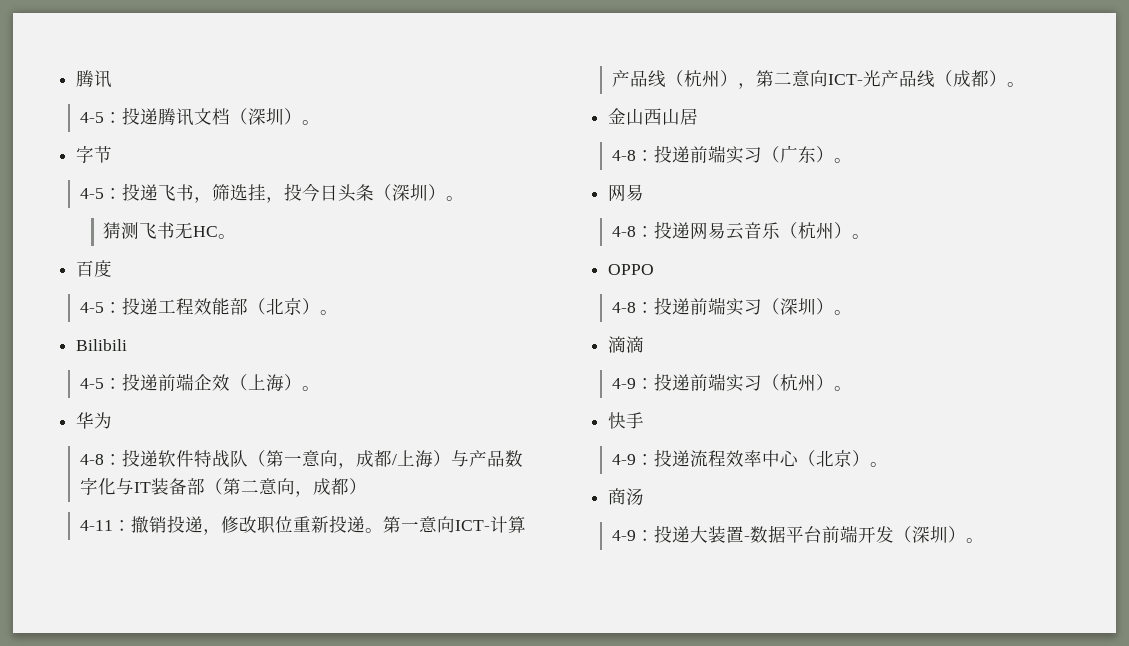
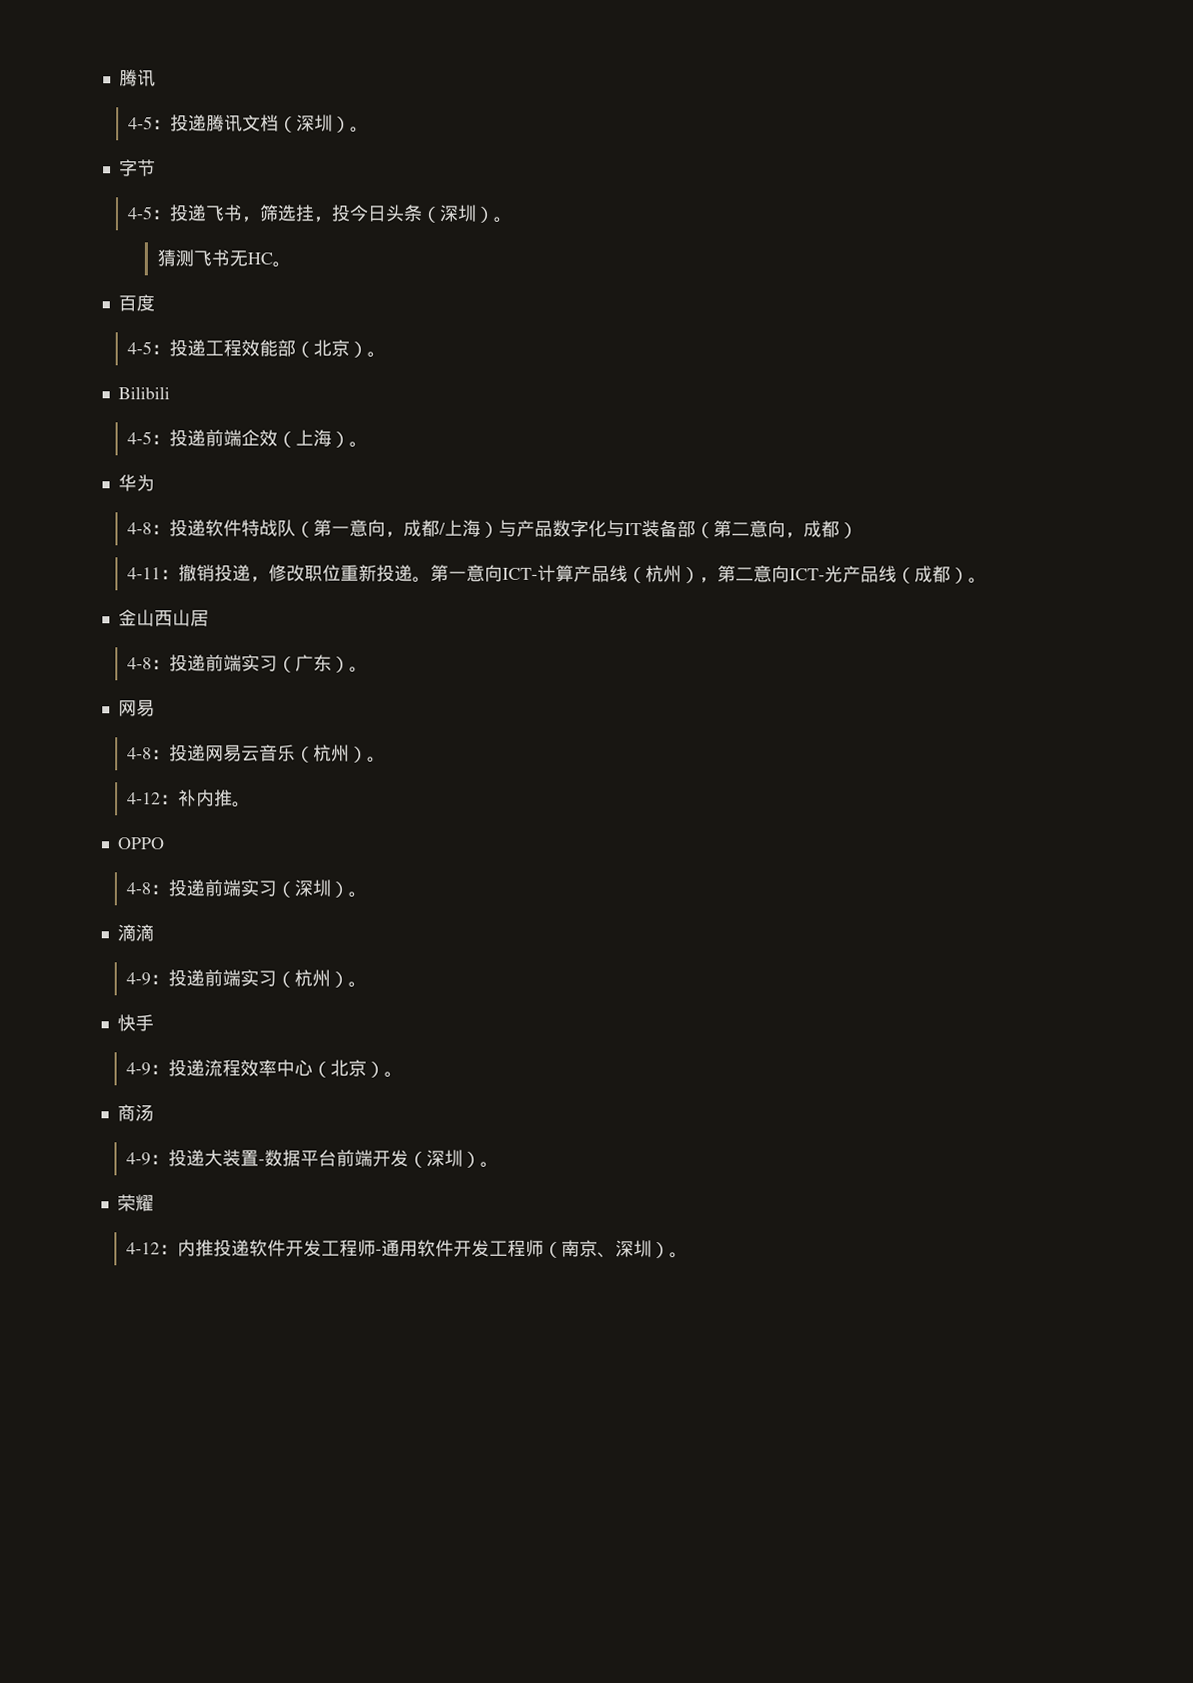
(871, 236) none -> [127,789,252,808] // 4-12：补内推。
(985, 540) none -> [116,1194,154,1212] [126,1239,689,1259] // 荣耀 // 4-12：内推投递软件开发工程师-通用软件开发工程师（南京、深圳）。

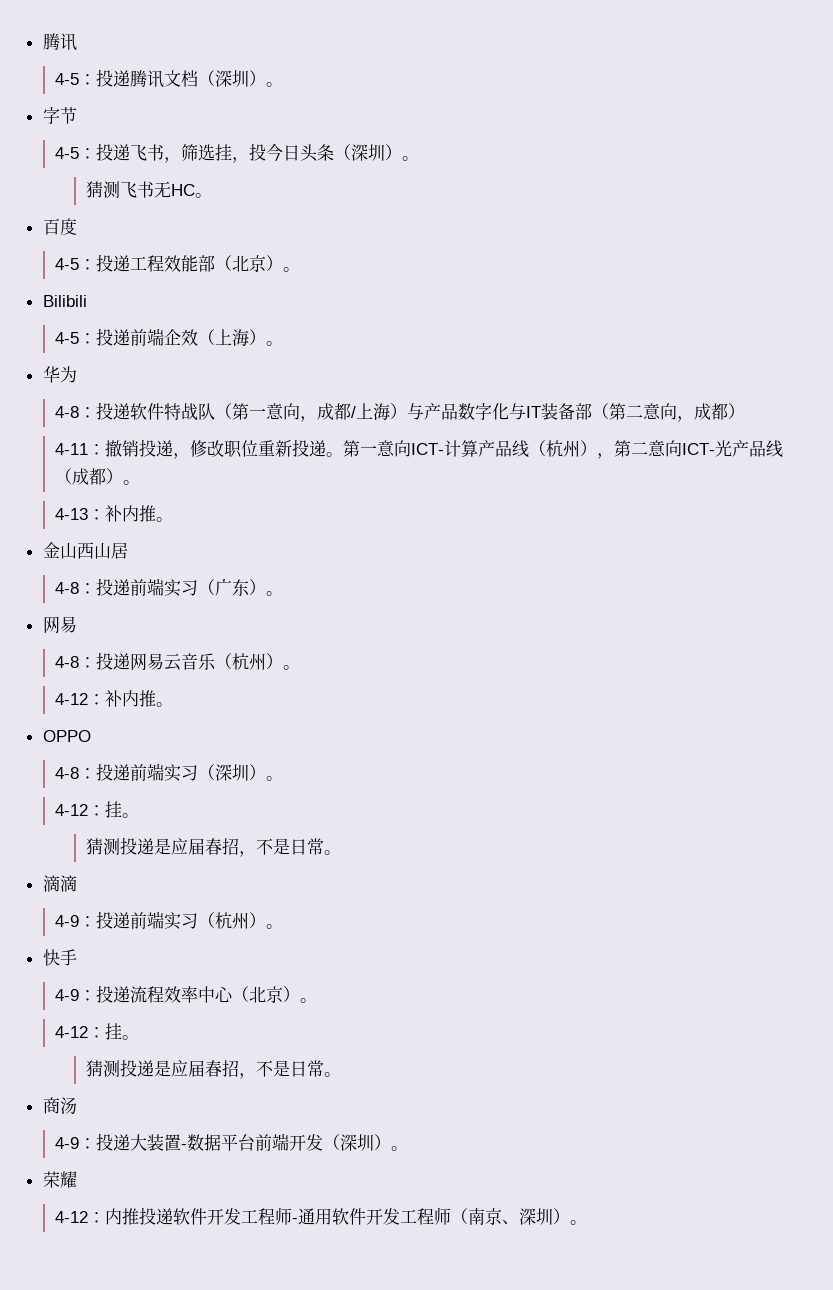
(988, 580) none -> [54,505,173,522] // 4-13：补内推。
(368, 894) none -> [54,801,139,818] [85,837,341,857] // 4-12：挂。 // 猜测投递是应届春招，不是日常。
(404, 1074) none -> [54,1023,139,1040] [85,1059,341,1079] // 4-12：挂。 // 猜测投递是应届春招，不是日常。

